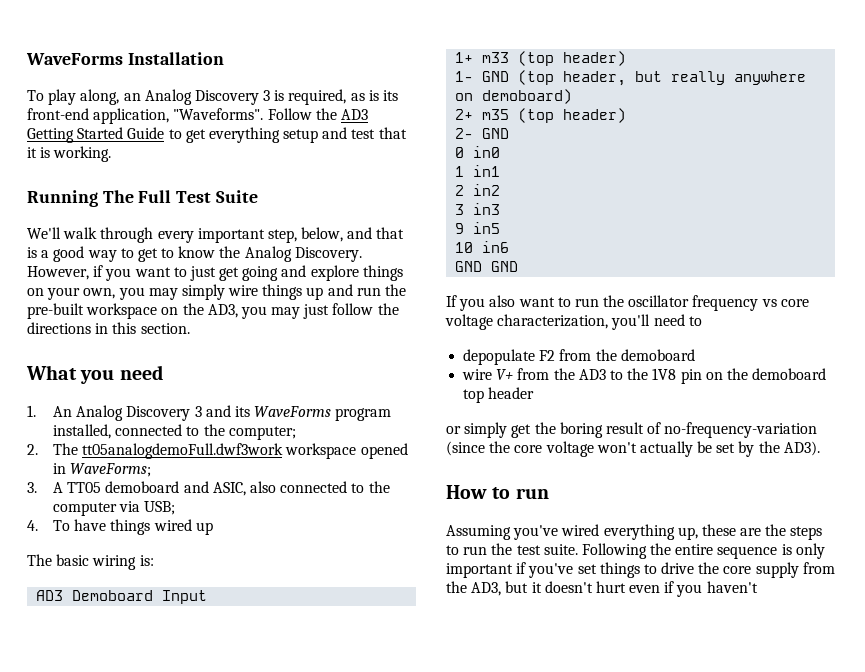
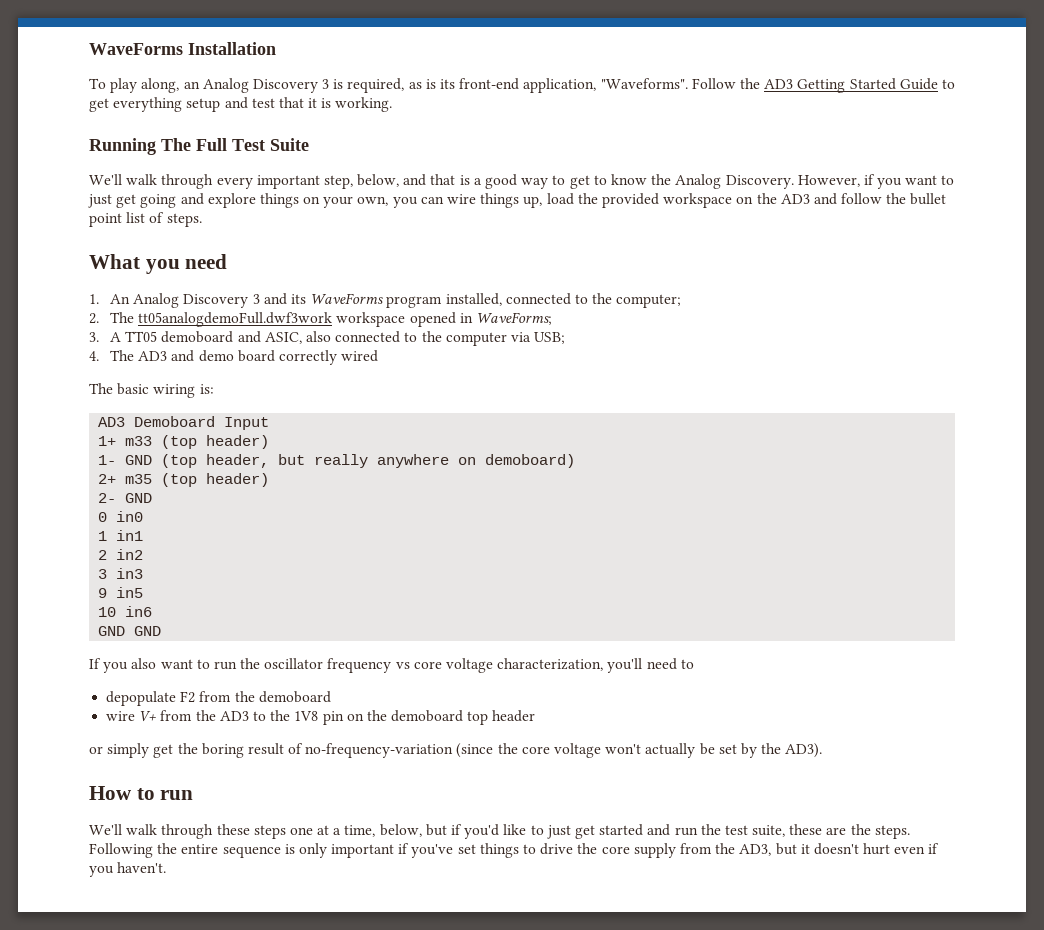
[148,284,407,300] [27,303,399,319] [27,322,190,334] may simply wire things up and run the pre-built workspace on the AD3, you may just follow the directions in this section. -> [420,193,947,208] [89,212,202,227] can wire things up, load the provided workspace on the AD3 and follow the bullet point list of steps.
[53,519,213,535] To have things wired up -> [110,350,379,365] The AD3 and demo board correctly wired
[446,524,823,540] [446,543,578,555] Assuming you've wired everything up, these are the steps to run the test suite. -> [89,824,910,839] We'll walk through these steps one at a time, below, but if you'd like to just get started and run the test suite, these are the steps.
[706,581,758,593] haven't -> [117,862,167,873] haven't.

